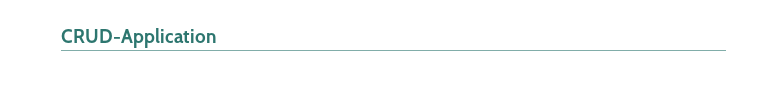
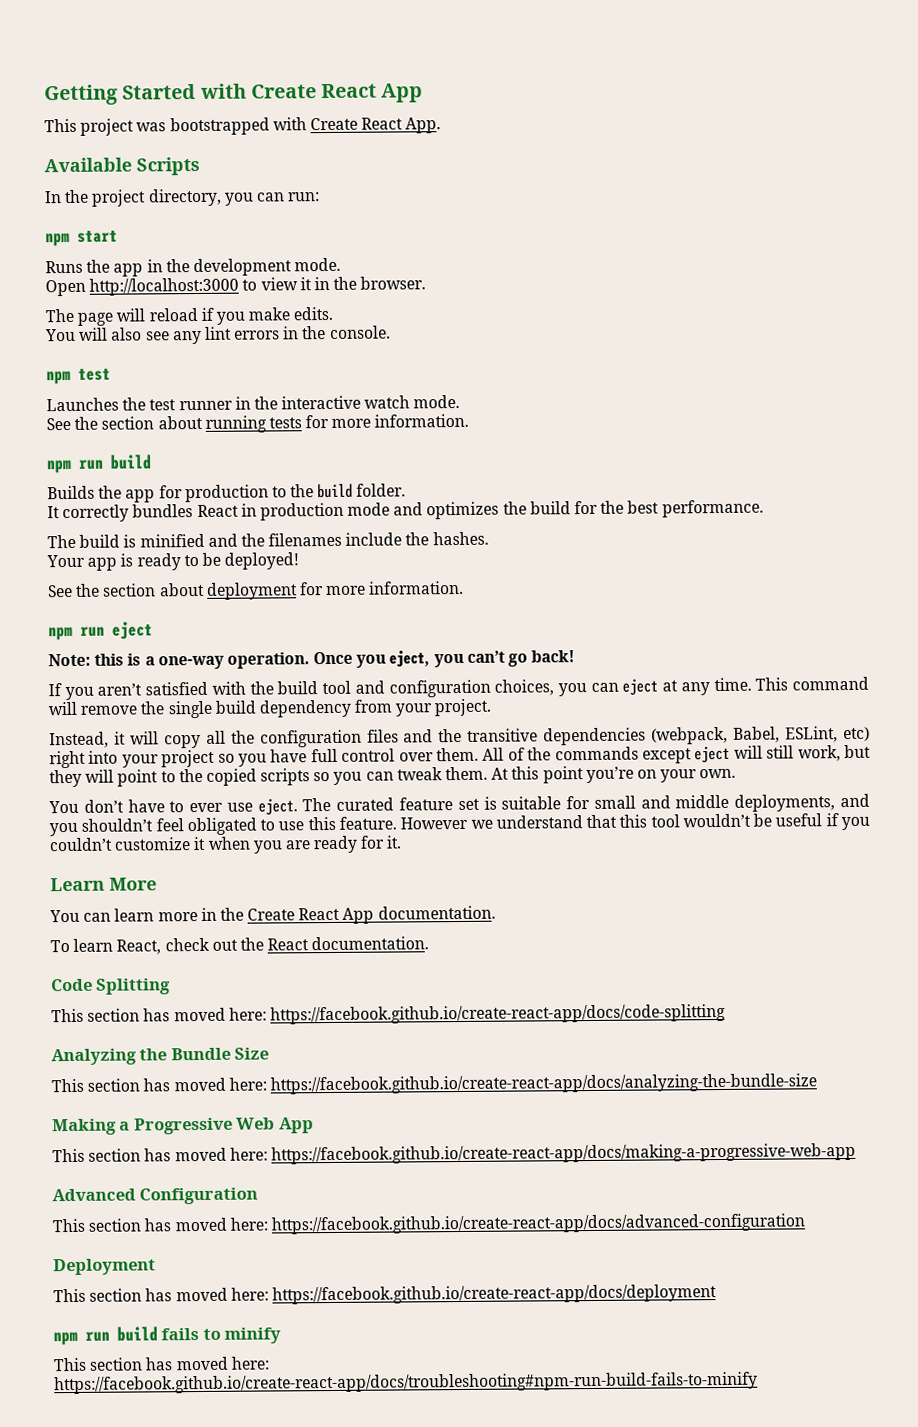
[61,28,216,48] CRUD-Application -> [44,83,424,106] [44,117,442,136] [44,156,200,176] [44,188,321,207] [45,230,118,247] [45,257,342,277] [45,276,427,297] [45,306,334,326] [45,325,391,345] [46,368,111,385] [46,394,461,412] [46,413,470,433] [47,454,152,474] [47,483,407,503] [47,499,764,523] [47,531,489,549] [46,552,300,571] [48,580,465,600] [48,621,153,641] [48,650,576,670] [48,676,869,701] [48,698,493,719] [49,726,870,749] [49,744,871,769] [49,766,737,788] [48,793,871,816] [49,813,871,837] [49,835,403,854] [50,877,157,892] [49,905,496,924] [50,936,430,955] [51,978,172,995] [51,1003,726,1025] [51,1047,270,1066] [51,1073,817,1095] [52,1117,314,1136] [52,1142,856,1165] [52,1187,259,1205] [52,1213,805,1235] [53,1258,156,1276] [53,1284,717,1305] [53,1326,282,1346] [53,1356,270,1372] [54,1371,758,1395] Getting Started with Create React App // This project was bootstrapped with Create React App. // Available Scripts // In the project directory, you can run: // npm start // Runs the app in the development mode. // Open http://localhost:3000 to view it in the browser. // The page will reload if you make edits. // You will also see any lint errors in the console. // npm test // Launches the test runner in the interactive watch mode. // See the section about running tests for more information. // npm run build // Builds the app for production to the build folder. // It correctly bundles React in production mode and optimizes the build for the best performance. // The build is minified and the filenames include the hashes. // Your app is ready to be deployed! // See the section about deployment for more information. // npm run eject // Note: this is a one-way operation. Once you eject, you can’t go back! // If you aren’t satisfied with the build tool and configuration choices, you can eject at any time. This command will remove the single build dependency from your project. // Instead, it will copy all the configuration files and the transitive dependencies (webpack, Babel, ESLint, etc) right into your project so you have full control over them. All of the commands except eject will still work, but they will point to the copied scripts so you can tweak them. At this point you’re on your own. // You don’t have to ever use eject. The curated feature set is suitable for small and middle deployments, and you shouldn’t feel obligated to use this feature. However we understand that this tool wouldn’t be useful if you couldn’t customize it when you are ready for it. // Learn More // You can learn more in the Create React App documentation. // To learn React, check out the React documentation. // Code Splitting // This section has moved here: https://facebook.github.io/create-react-app/docs/code-splitting // Analyzing the Bundle Size // This section has moved here: https://facebook.github.io/create-react-app/docs/analyzing-the-bundle-size // Making a Progressive Web App // This section has moved here: https://facebook.github.io/create-react-app/docs/making-a-progressive-web-app // Advanced Configuration // This section has moved here: https://facebook.github.io/create-react-app/docs/advanced-configuration // Deployment // This section has moved here: https://facebook.github.io/create-react-app/docs/deployment // npm run build fails to minify // This section has moved here: https://facebook.github.io/create-react-app/docs/troubleshooting#npm-run-build-fails-to-minify

